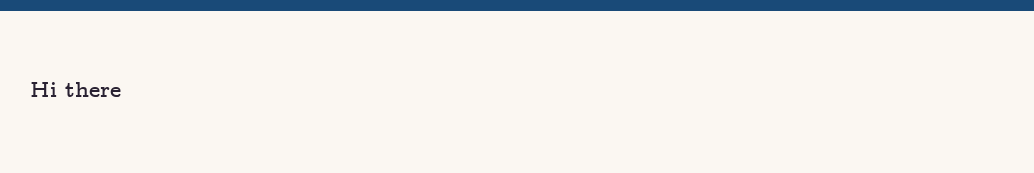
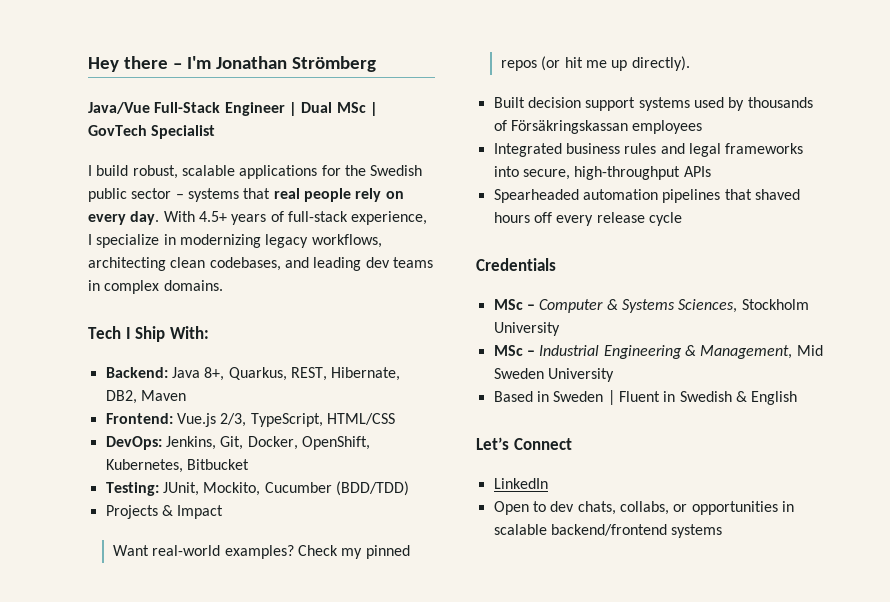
[30,82,121,97] Hi there -> [88,56,376,72] [88,102,378,116] [88,125,216,139] [88,165,423,179] [88,188,404,202] [88,211,428,225] [88,234,382,248] [88,257,433,271] [88,280,223,294] [88,326,209,342] [105,367,401,381] [105,390,186,404] [105,413,395,427] [105,436,370,450] [105,459,249,473] [105,481,409,496] [105,505,224,519] [113,545,410,559] [501,56,690,71] [493,97,813,111] [493,120,703,134] [493,143,804,157] [493,166,711,180] [493,189,800,203] [493,212,682,226] [476,258,556,271] [493,299,809,313] [493,322,560,336] [493,345,823,359] [493,368,614,382] [493,390,798,405] [476,437,572,450] [493,478,548,489] [493,501,794,515] [493,524,723,538] Hey there – I'm Jonathan Strömberg // Java/Vue Full-Stack Engineer | Dual MSc | GovTech Specialist // I build robust, scalable applications for the Swedish public sector – systems that real people rely on every day. With 4.5+ years of full-stack experience, I specialize in modernizing legacy workflows, architecting clean codebases, and leading dev teams in complex domains. // Tech I Ship With: // Backend: Java 8+, Quarkus, REST, Hibernate, DB2, Maven // Frontend: Vue.js 2/3, TypeScript, HTML/CSS // DevOps: Jenkins, Git, Docker, OpenShift, Kubernetes, Bitbucket // Testing: JUnit, Mockito, Cucumber (BDD/TDD) // Projects & Impact // Want real-world examples? Check my pinned repos (or hit me up directly). // Built decision support systems used by thousands of Försäkringskassan employees // Integrated business rules and legal frameworks into secure, high-throughput APIs // Spearheaded automation pipelines that shaved hours off every release cycle // Credentials // MSc – Computer & Systems Sciences, Stockholm University // MSc – Industrial Engineering & Management, Mid Sweden University // Based in Sweden | Fluent in Swedish & English // Let’s Connect // LinkedIn // Open to dev chats, collabs, or opportunities in scalable backend/frontend systems

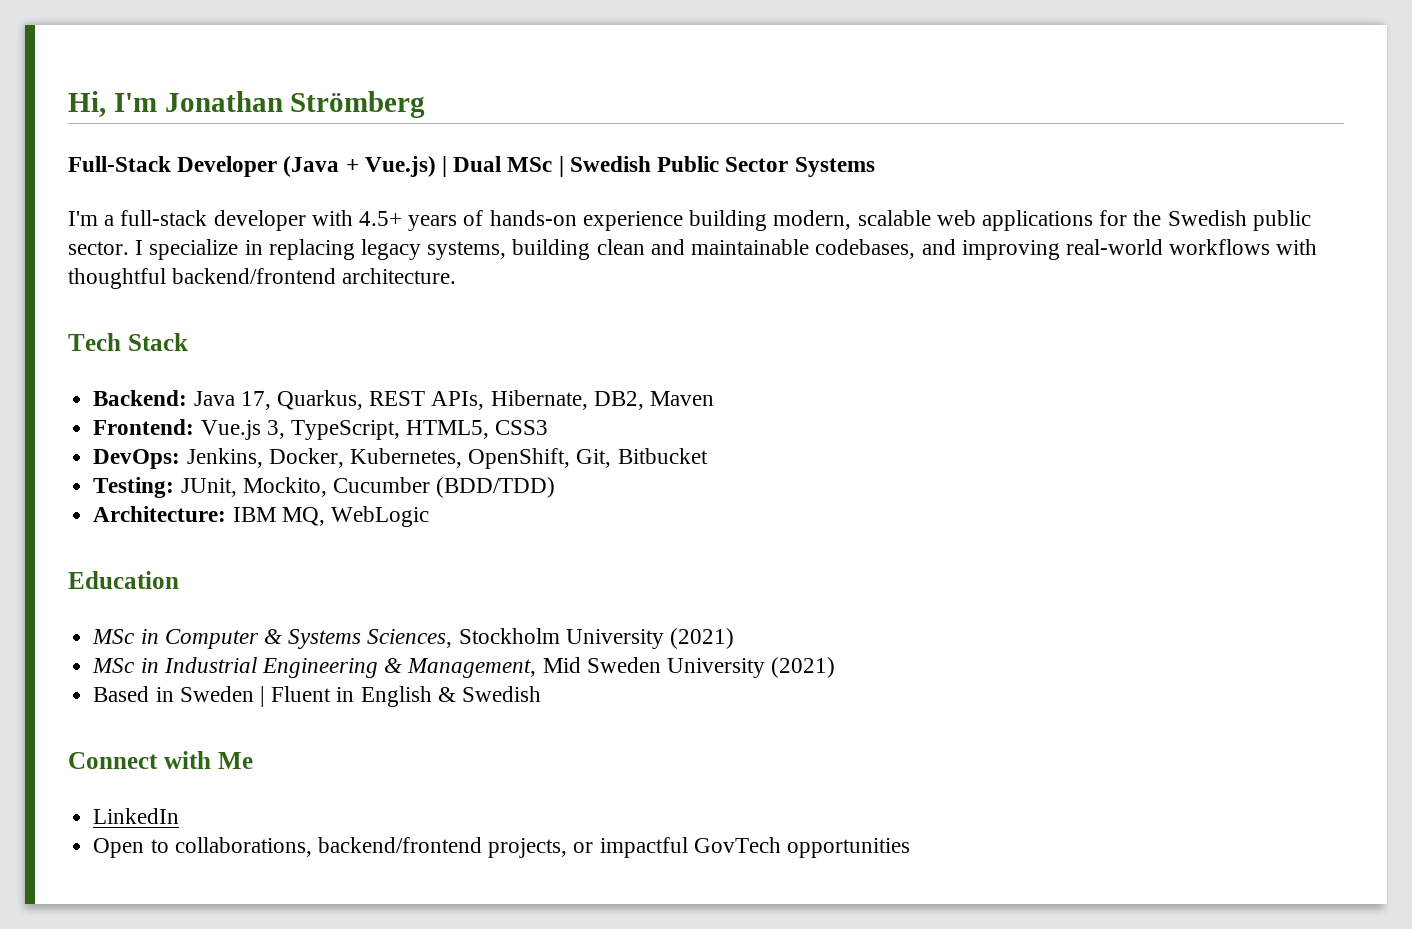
[88,56,182,72] Hey there – -> [68,91,106,117] Hi,
[88,102,378,116] [88,125,216,139] [88,165,235,179] Java/Vue Full-Stack Engineer | Dual MSc | GovTech Specialist // I build robust, scalable -> [68,156,875,177] [68,210,976,231] Full-Stack Developer (Java + Vue.js) | Dual MSc | Swedish Public Sector Systems // I'm a full-stack developer with 4.5+ years of hands-on experience building modern, scalable web
[131,188,404,202] [88,211,428,225] [88,234,382,248] [88,257,433,271] [88,280,223,294] [88,326,209,342] [105,367,327,381] sector – systems that real people rely on every day. With 4.5+ years of full-stack experience, I specialize in modernizing legacy workflows, architecting clean codebases, and leading dev teams in complex domains. // Tech I Ship With: // Backend: Java 8+, Quarkus, REST, -> [68,239,1318,260] [68,268,457,289] [68,333,188,351] [93,390,485,410] sector. I specialize in replacing legacy systems, building clean and maintainable codebases, and improving real-world workflows with thoughtful backend/frontend architecture. // Tech Stack // Backend: Java 17, Quarkus, REST APIs,
[220,413,395,427] [105,436,370,450] [105,459,183,473] 2/3, TypeScript, HTML/CSS // DevOps: Jenkins, Git, Docker, OpenShift, Kubernetes, -> [266,420,549,440] [93,448,612,469] 3, TypeScript, HTML5, CSS3 // DevOps: Jenkins, Docker, Kubernetes, OpenShift, Git,
[105,505,224,519] [113,545,410,559] [501,56,690,71] [493,97,813,111] [493,120,703,134] [493,143,804,157] [493,166,711,180] [493,189,800,203] [493,212,682,226] [476,258,556,271] [493,299,535,310] Projects & Impact // Want real-world examples? Check my pinned repos (or hit me up directly). // Built decision support systems used by thousands of Försäkringskassan employees // Integrated business rules and legal frameworks into secure, high-throughput APIs // Spearheaded automation pipelines that shaved hours off every release cycle // Credentials // MSc – -> [93,506,429,527] [68,571,179,589] [92,629,159,644] Architecture: IBM MQ, WebLogic // Education // MSc in
[493,345,535,356] // MSc – -> [669,628,734,649] [92,658,159,673] (2021) // MSc in
(614, 375) none -> [771,657,836,678] (2021)
[679,391,798,405] [476,437,509,450] Swedish & English // Let’s -> [360,686,541,707] English & Swedish //
(572, 444) none -> [163,751,253,769] with Me
[550,501,794,515] [493,524,723,538] dev chats, collabs, or opportunities in scalable backend/frontend systems -> [174,837,910,858] collaborations, backend/frontend projects, or impactful GovTech opportunities

